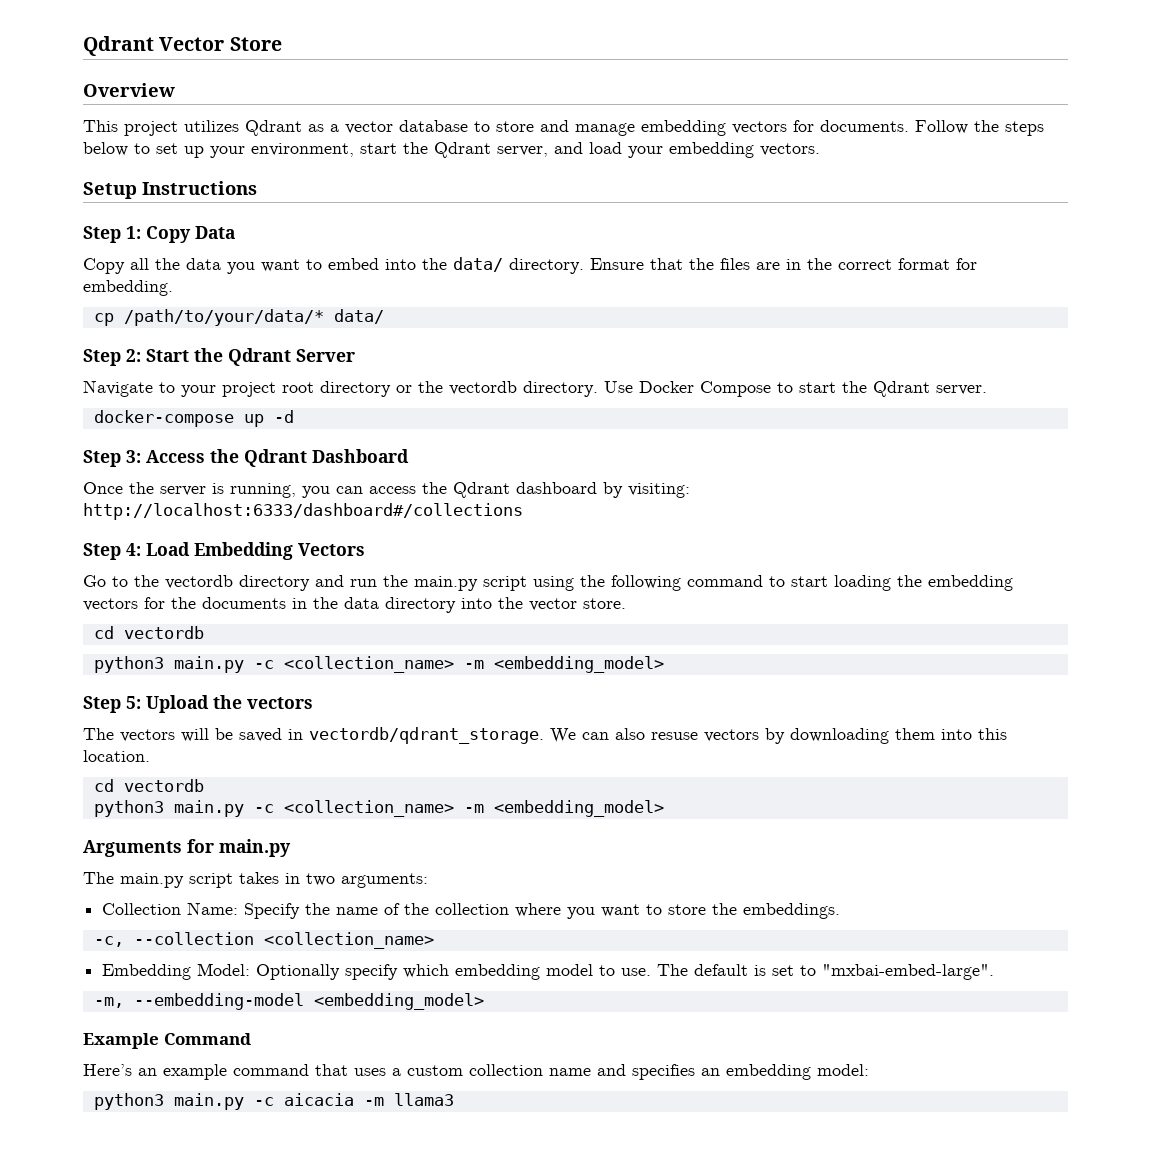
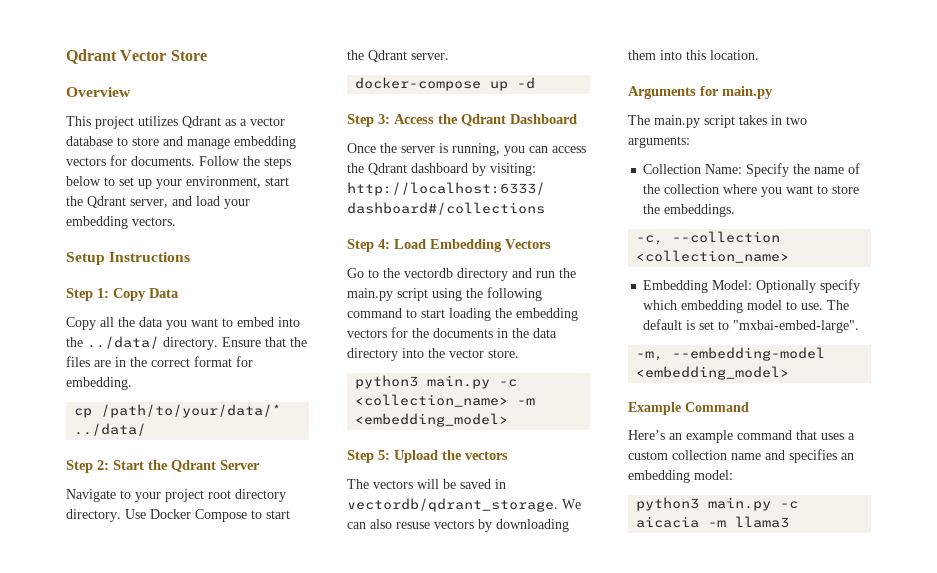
[453,257,503,272] data/ -> [87,336,159,349] ../data/
[333,309,384,324] data/ -> [74,423,147,436] ../data/
[396,381,517,395] or the vectordb -> (286, 495) none
[93,626,204,639] // cd vectordb -> (519, 353) none
[93,779,204,792] [93,800,664,817] // cd vectordb // python3 main.py -c <collection_name> -m <embedding_model> -> (759, 55) none

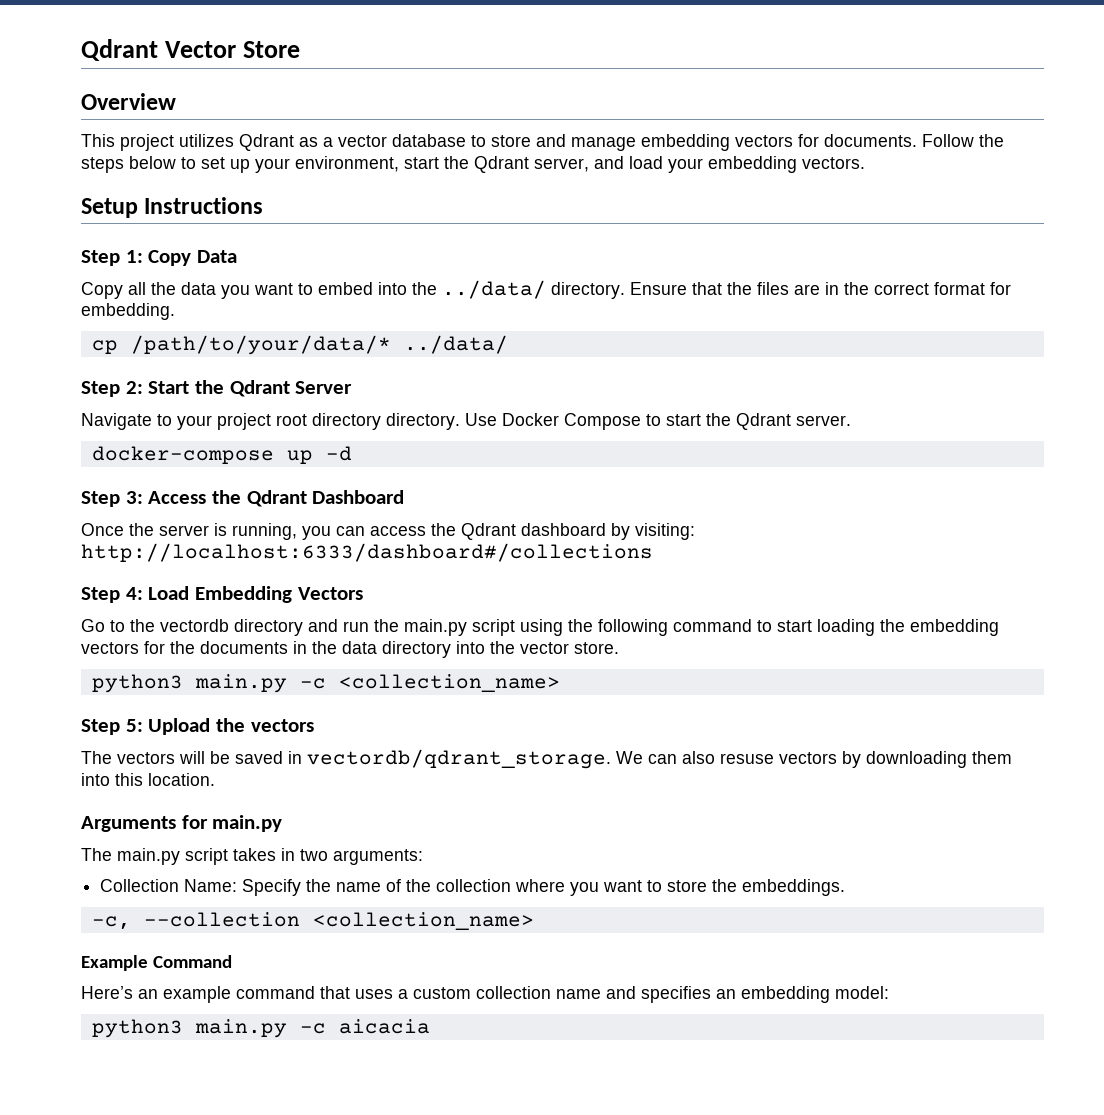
[517,398,536,405] [355,413,509,427] -m <embedding_model> -> (560, 683) none
[643,279,861,293] [643,300,850,313] [643,319,860,333] [636,347,826,361] [636,366,790,380] // Embedding Model: Optionally specify which embedding model to use. The default is set to "mxbai-embed-large". // -m, --embedding-model <embedding_model> -> (534, 921) none
[708,516,790,528] -m llama3 -> (430, 1026) none

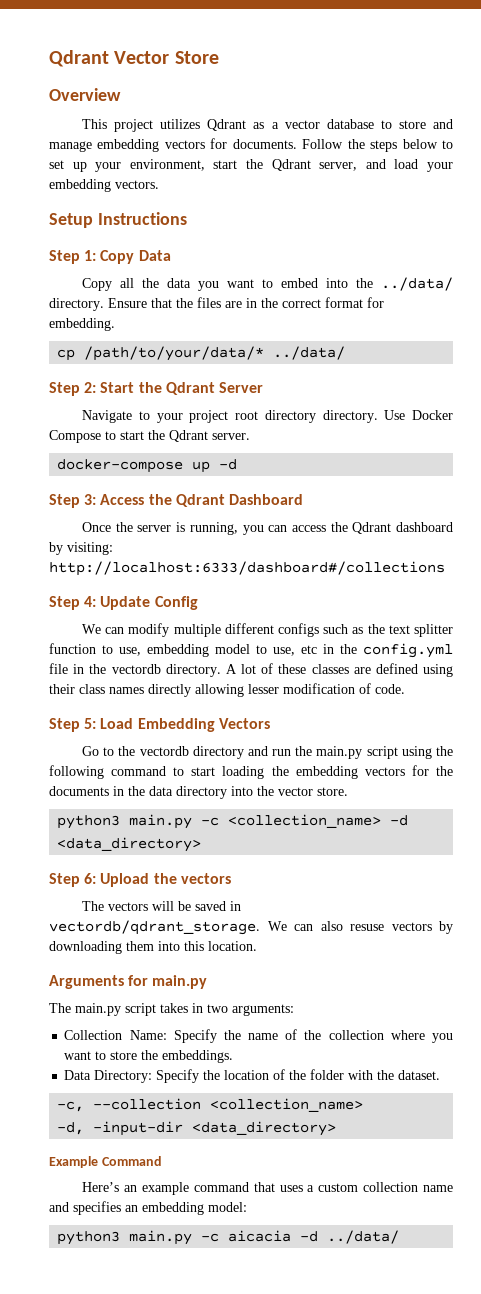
(143, 593) none -> [100,596,198,610] [82,623,453,637] [49,643,453,658] [49,663,454,677] [49,683,405,697] [49,718,97,732] Update Config // We can modify multiple different configs such as the text splitter function to use, embedding model to use, etc in the config.yml file in the vectordb directory. A lot of these classes are defined using their class names directly allowing lesser modification of code. // Step 5:
[81,719,143,735] // Step 5: -> [390,815,409,826] [57,837,202,852] [49,873,97,887] -d <data_directory> // Step 6:
(846, 887) none -> [64,1069,441,1083] // Data Directory: Specify the location of the folder with the dataset.
(534, 921) none -> [57,1121,337,1136] // -d, -input-dir <data_directory>
(430, 1026) none -> [300,1230,400,1244] -d ../data/

